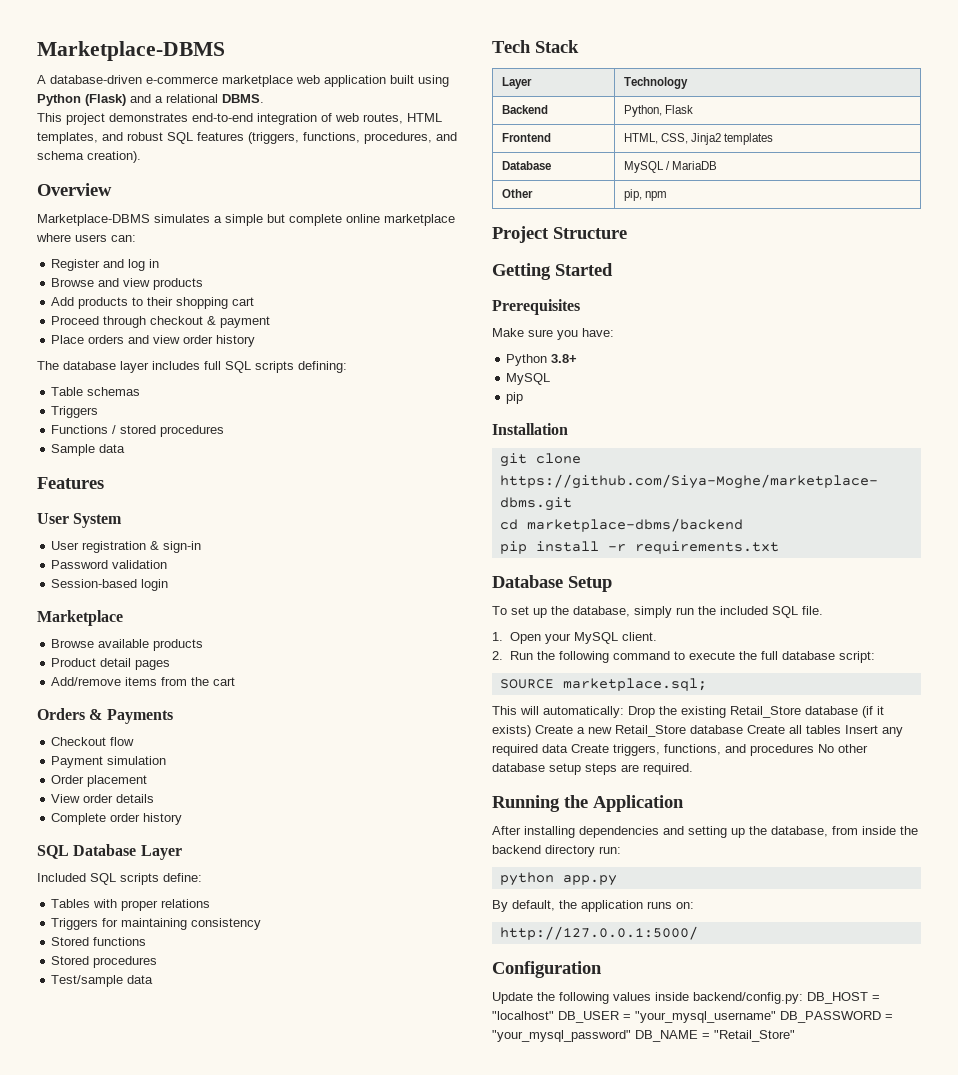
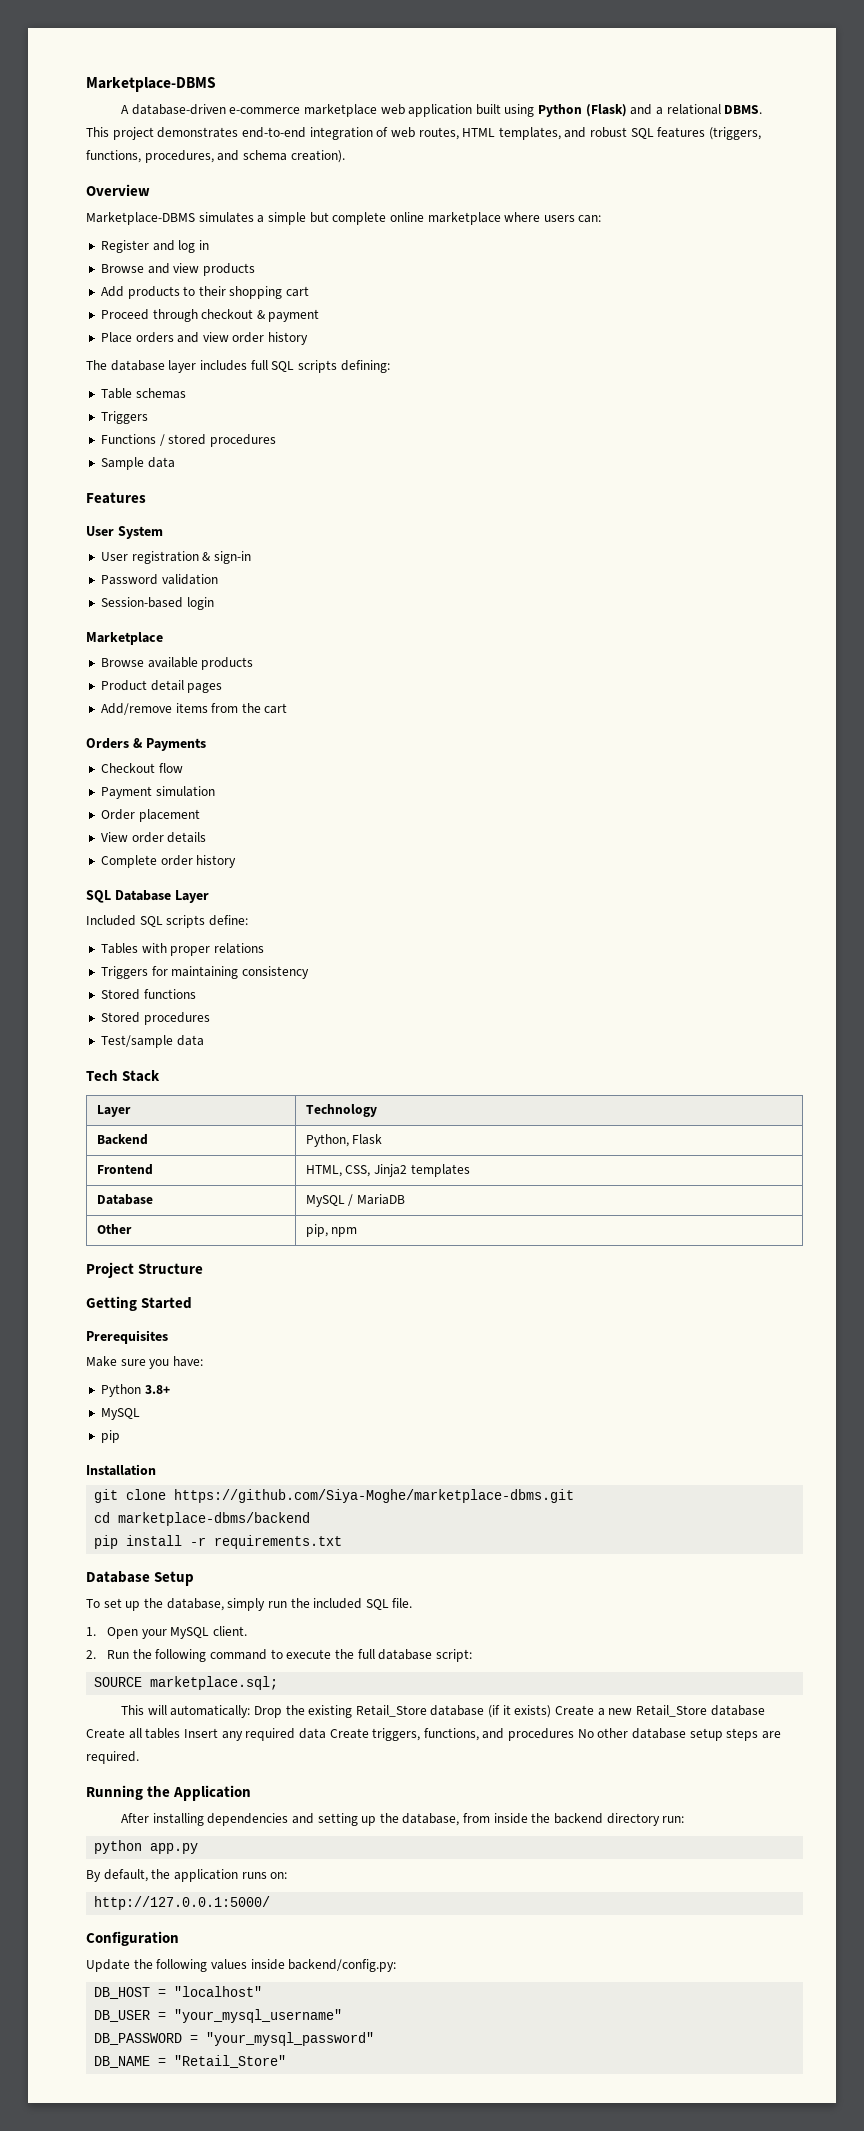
(803, 998) none -> (397, 1965) //
(554, 1015) none -> (263, 1991) //
(776, 1017) none -> (343, 2016) //
(631, 1036) none -> (375, 2039) //

